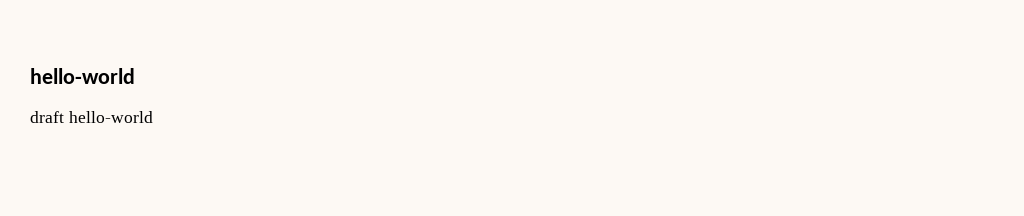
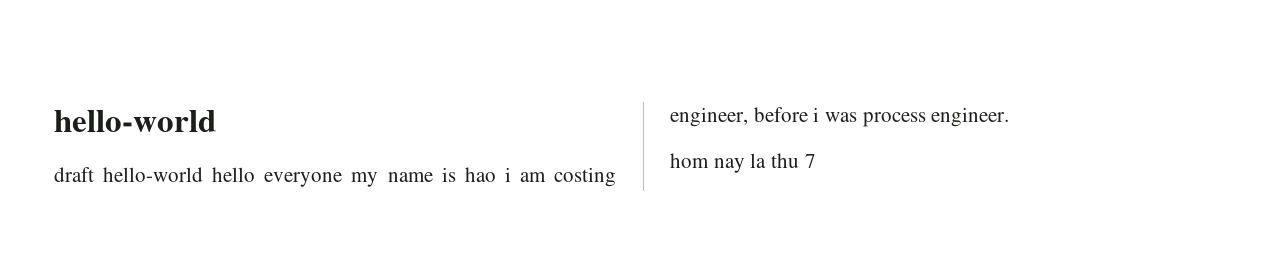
(153, 117) none -> [212,167,617,187] [670,107,1010,127] [670,153,816,173] hello everyone my name is hao i am costing engineer, before i was process engineer. // hom nay la thu 7

